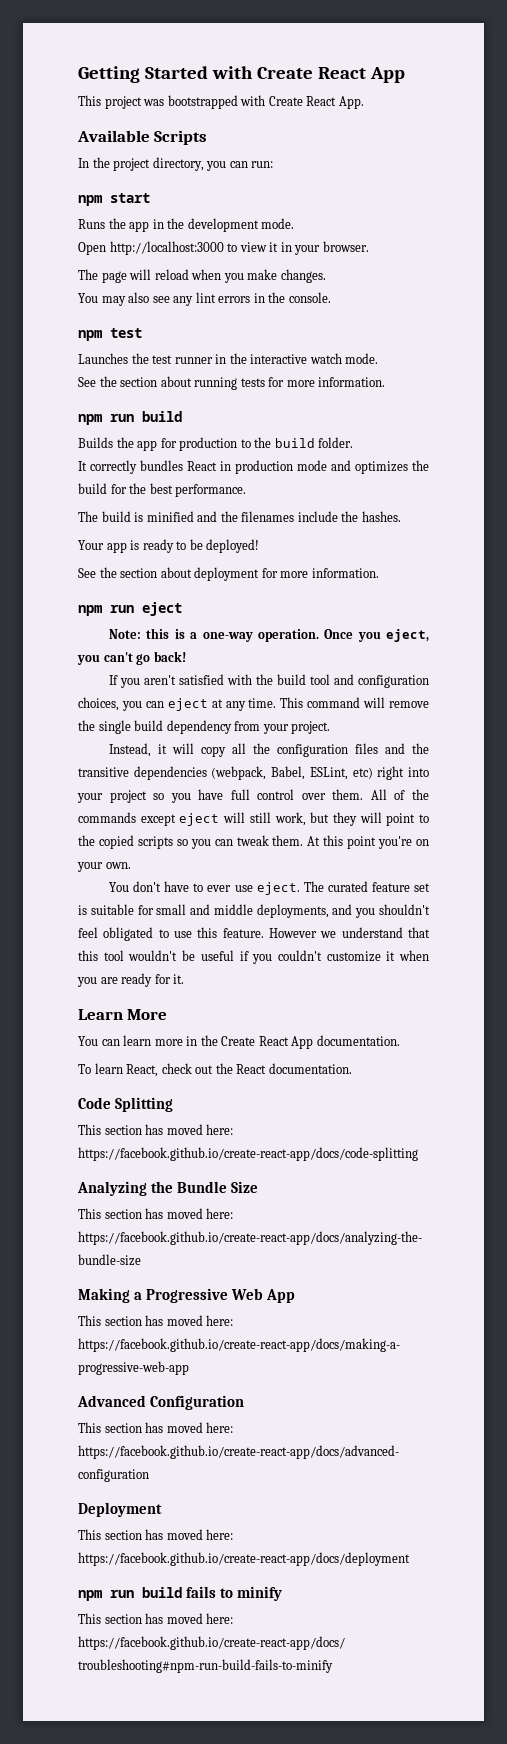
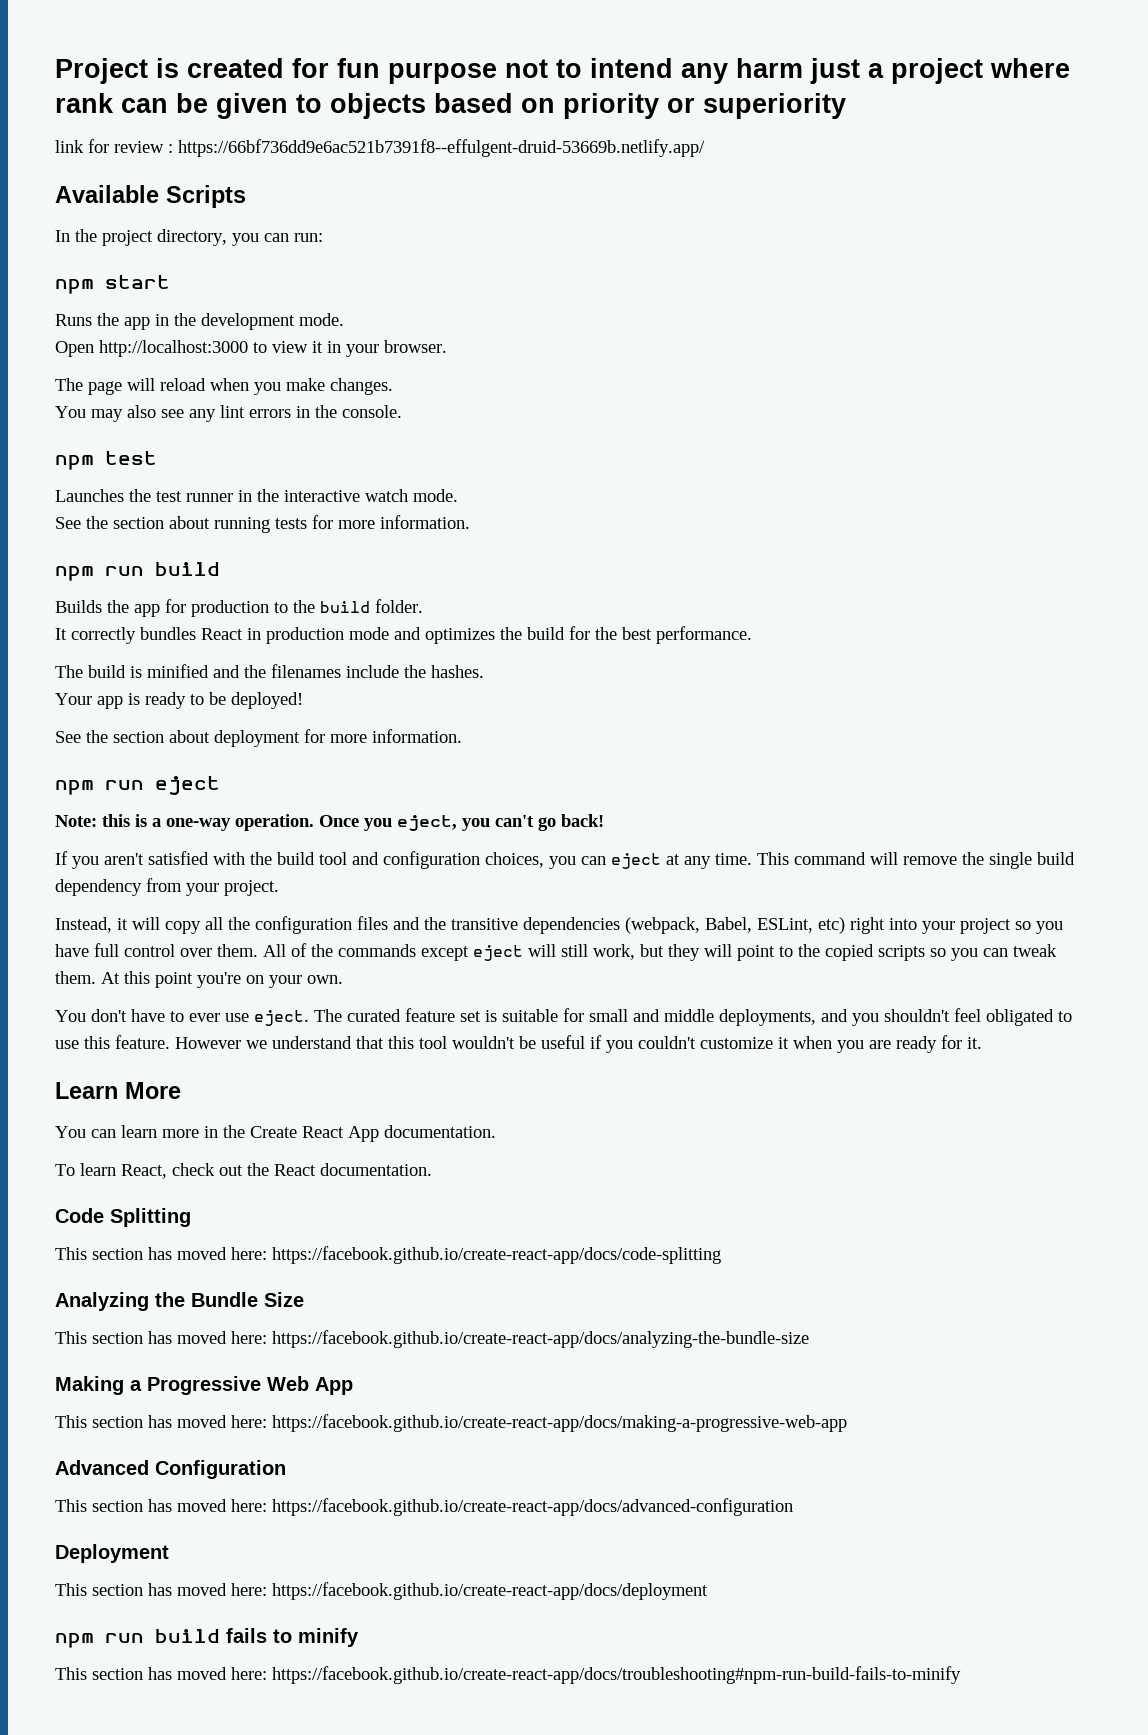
[78,66,405,83] [78,95,364,109] Getting Started with Create React App // This project was bootstrapped with Create React App. -> [55,58,1070,84] [55,93,846,119] [55,139,705,157] Project is created for fun purpose not to intend any harm just a project where rank can be given to objects based on priority or superiority // link for review : https://66bf736dd9e6ac521b7391f8--effulgent-druid-53669b.netlify.app/

